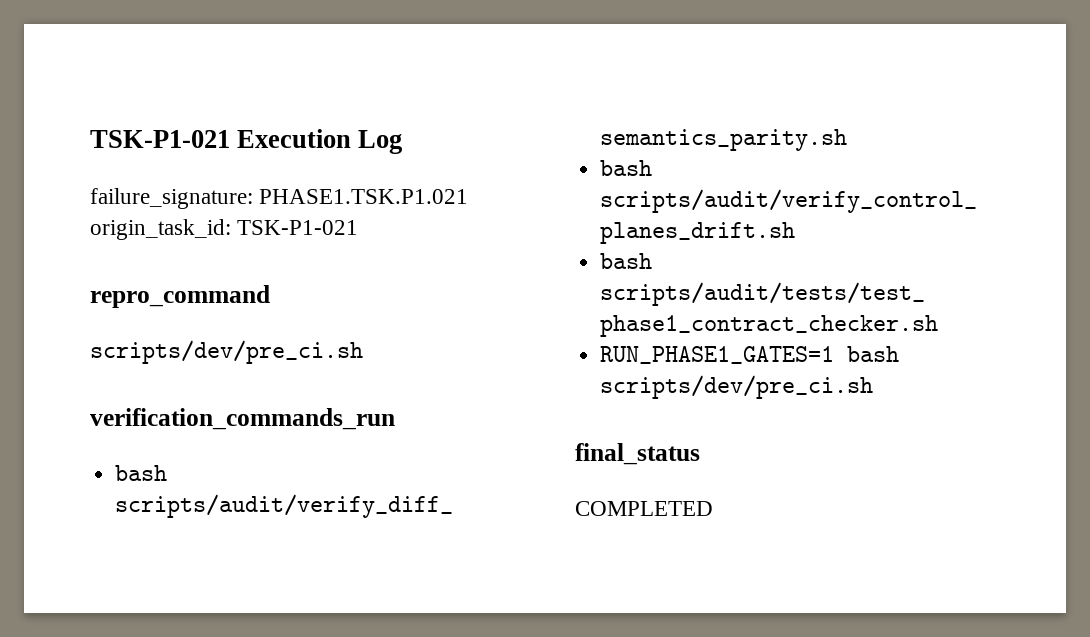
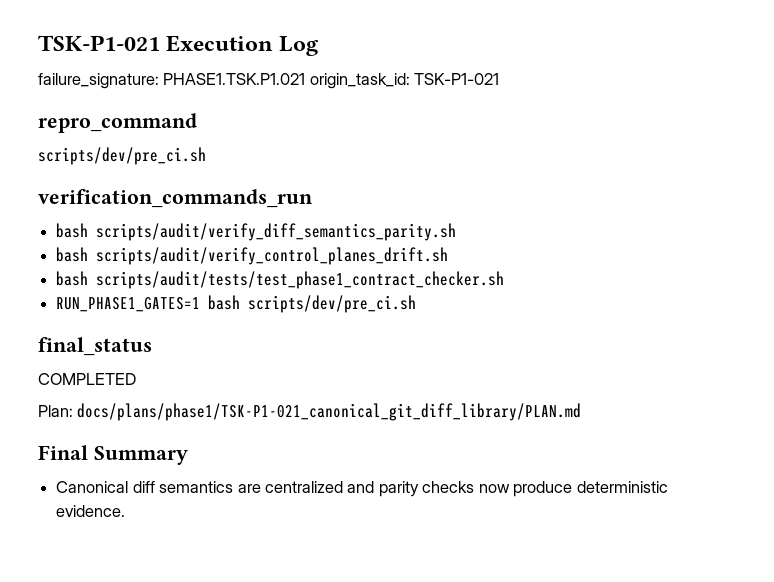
(713, 508) none -> [38,403,582,421] [38,445,188,465] [56,481,668,497] [56,505,126,517] // Plan: docs/plans/phase1/TSK-P1-021_canonical_git_diff_library/PLAN.md // Final Summary // Canonical diff semantics are centralized and parity checks now produce deterministic evidence.

